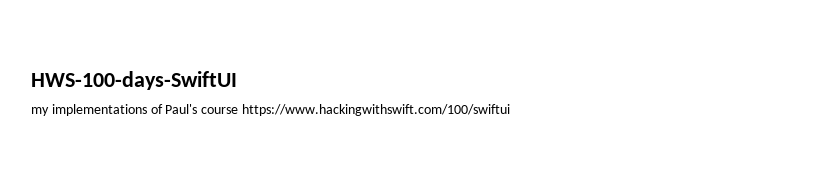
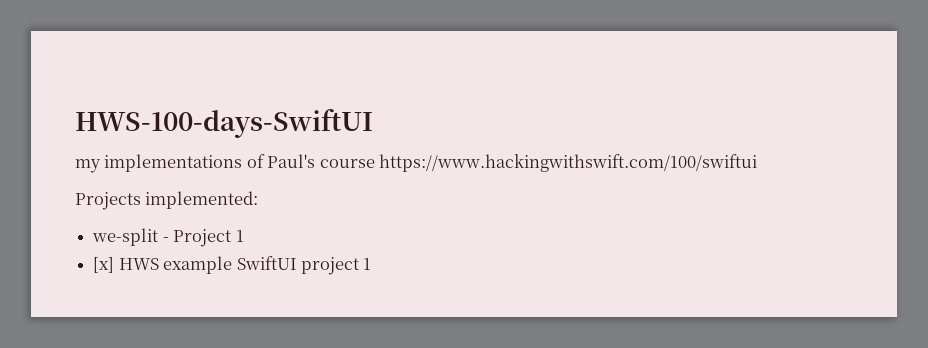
(510, 110) none -> [75,191,259,210] [92,228,244,247] [93,256,372,275] // Projects implemented: // we-split - Project 1 // [x] HWS example SwiftUI project 1

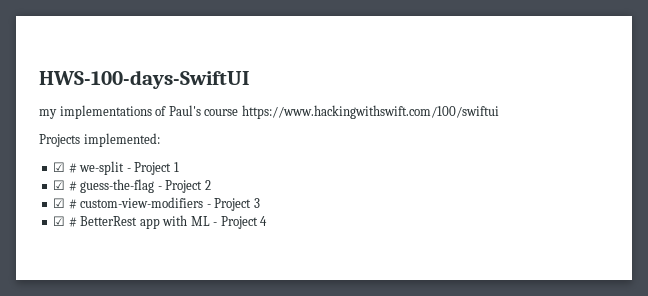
(259, 200) none -> [53,162,77,173] ☑ #
[93,256,372,275] [x] HWS example SwiftUI project 1 -> [53,179,211,193] [53,197,260,211] [53,215,268,229] ☑ # guess-the-flag - Project 2 // ☑ # custom-view-modifiers - Project 3 // ☑ # BetterRest app with ML - Project 4

